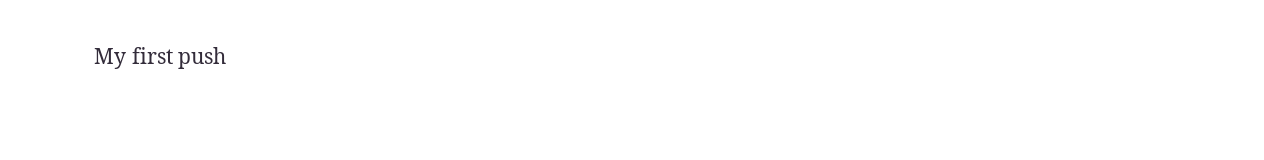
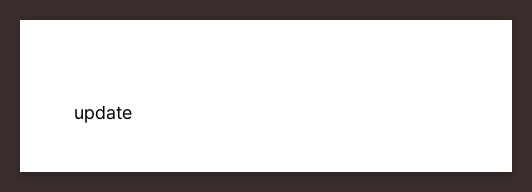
[94,47,227,69] My first push -> [74,105,132,123] update

